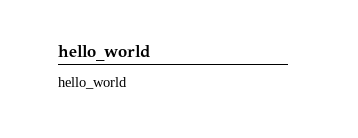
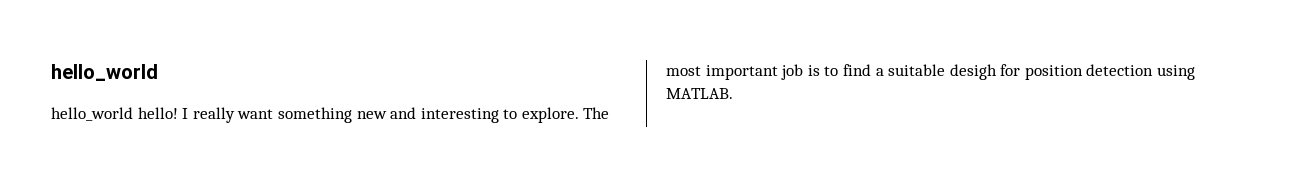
(127, 83) none -> [137,107,610,123] [666,64,1196,80] [666,88,733,99] hello! I really want something new and interesting to explore. The most important job is to find a suitable desigh for position detection using MATLAB.

